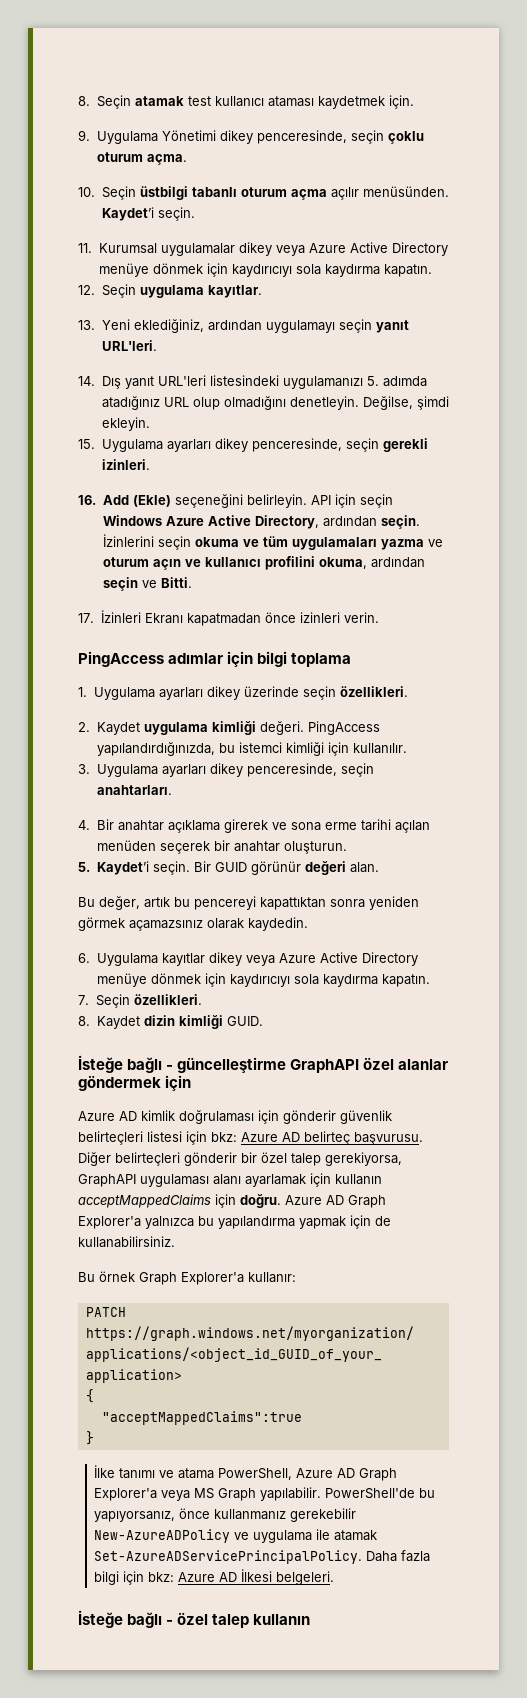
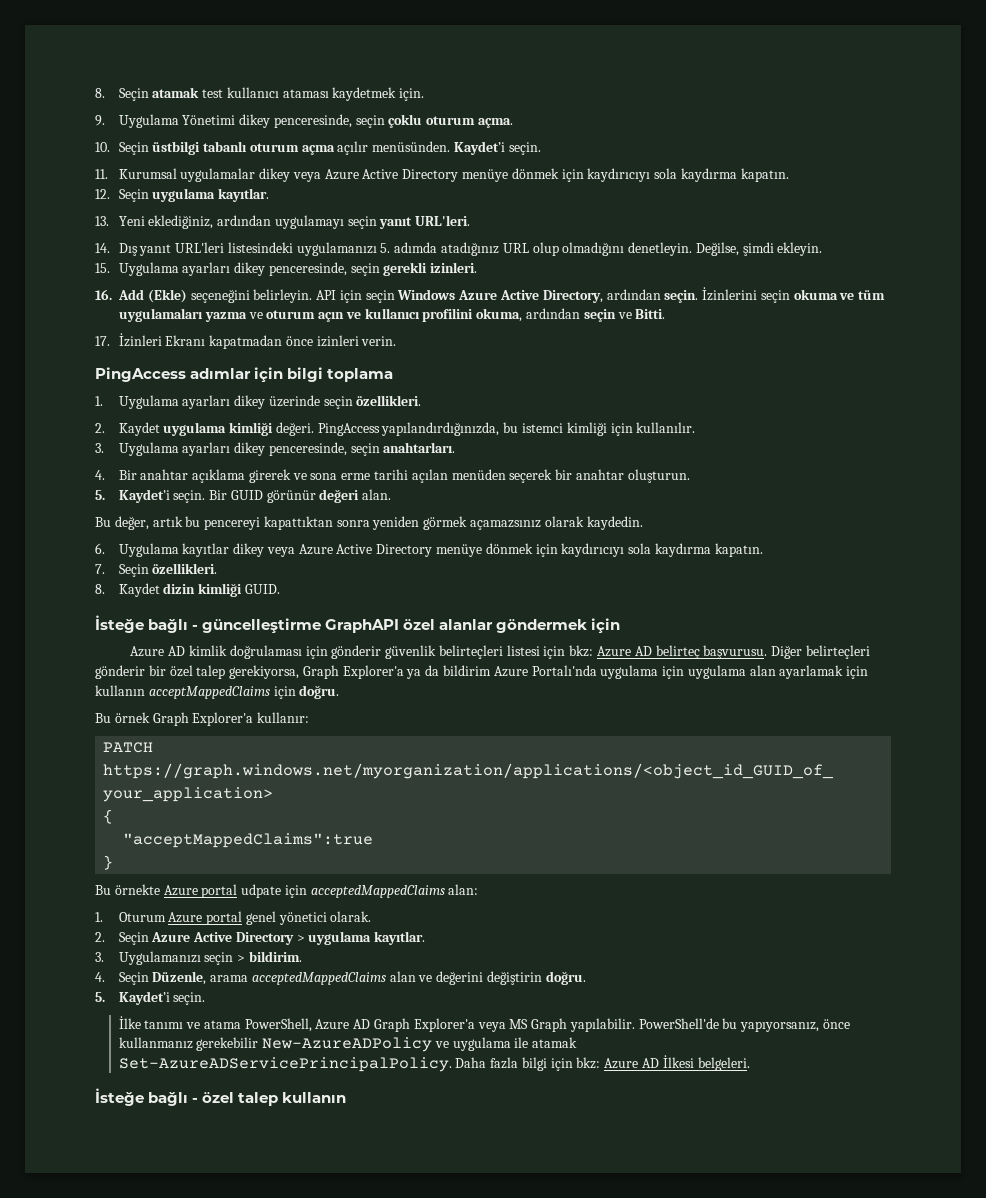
[78,1174,241,1187] GraphAPI uygulaması alanı -> [302,665,776,679] Graph Explorer'a ya da bildirim Azure Portalı'nda uygulama için uygulama alan
[285,1195,386,1208] [78,1215,391,1229] [78,1236,175,1248] Azure AD Graph Explorer'a yalnızca bu yapılandırma yapmak için de kullanabilirsiniz. -> (340, 692) none
(94, 1438) none -> [95,884,479,898] [95,911,372,925] [95,931,426,945] [95,951,302,965] [95,971,586,985] [95,991,206,1005] // Bu örnekte Azure portal udpate için acceptedMappedClaims alan: // 1. Oturum Azure portal genel yönetici olarak. // 2. Seçin Azure Active Directory > uygulama kayıtlar. // 3. Uygulamanızı seçin > bildirim. // 4. Seçin Düzenle, arama acceptedMappedClaims alan ve değerini değiştirin doğru. // 5. Kaydet’i seçin.

